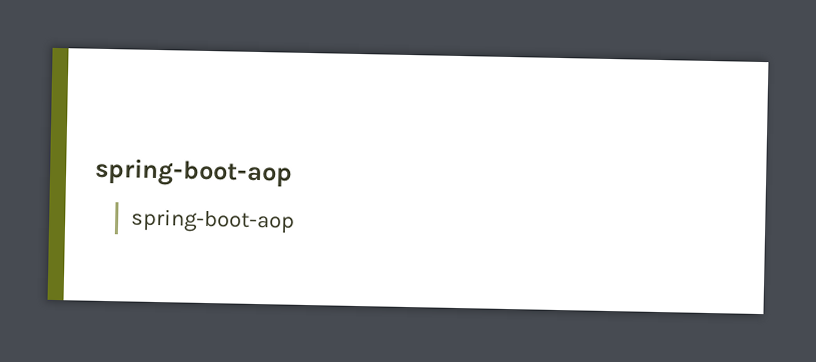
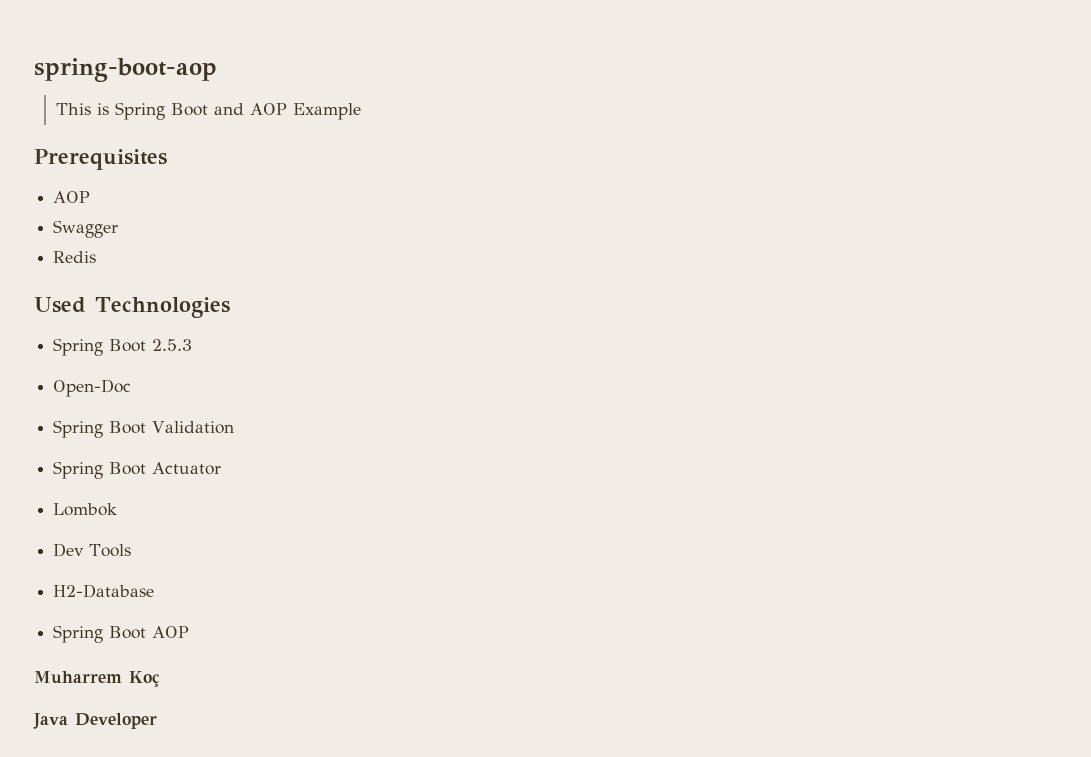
[129,208,295,234] spring-boot-aop -> [55,102,361,120] [34,149,167,170] [53,191,91,203] [53,220,119,238] [53,251,97,263] [34,297,230,318] [53,338,193,356] [53,379,132,397] [53,420,235,438] [53,461,222,479] [53,503,118,516] [53,543,132,557] [53,584,155,598] [53,625,190,643] [34,671,160,687] [33,713,157,729] This is Spring Boot and AOP Example // Prerequisites // AOP // Swagger // Redis // Used Technologies // Spring Boot 2.5.3 // Open-Doc // Spring Boot Validation // Spring Boot Actuator // Lombok // Dev Tools // H2-Database // Spring Boot AOP // Muharrem Koç // Java Developer

